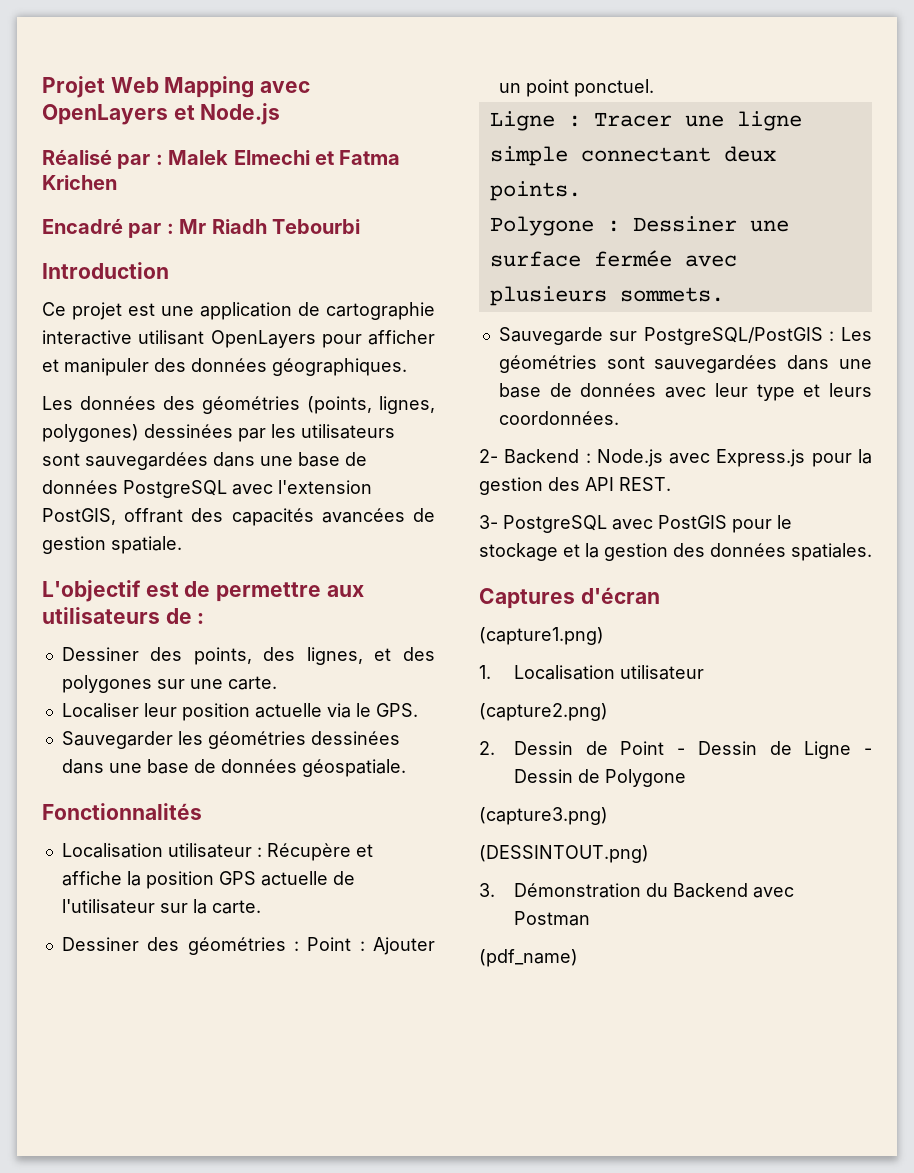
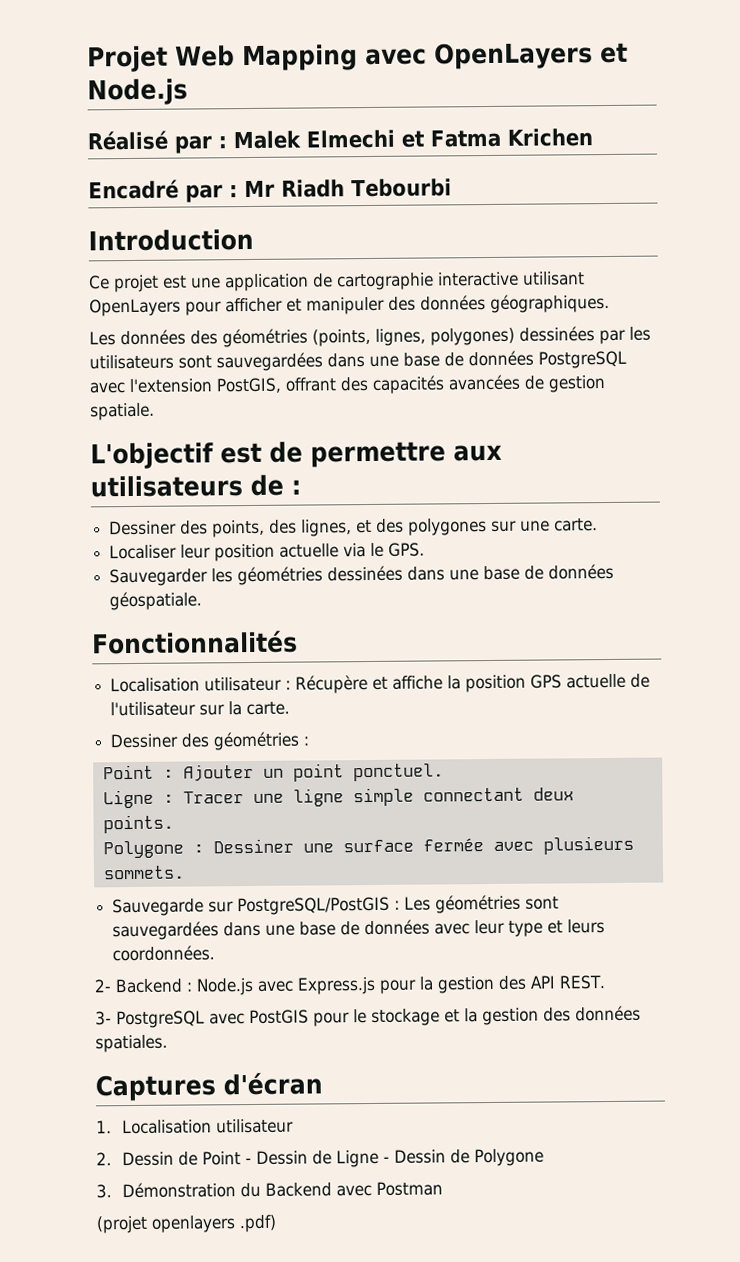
(299, 946) none -> (310, 741) //
[479,627,604,645] // (capture1.png) -> (323, 1084) none
[479,703,608,721] // (capture2.png) -> (294, 1126) none
[479,807,608,825] [479,845,649,863] // (capture3.png) // (DESSINTOUT.png) -> (544, 1157) none
[479,949,578,967] (pdf_name) -> [96,1214,277,1234] (projet openlayers .pdf)

